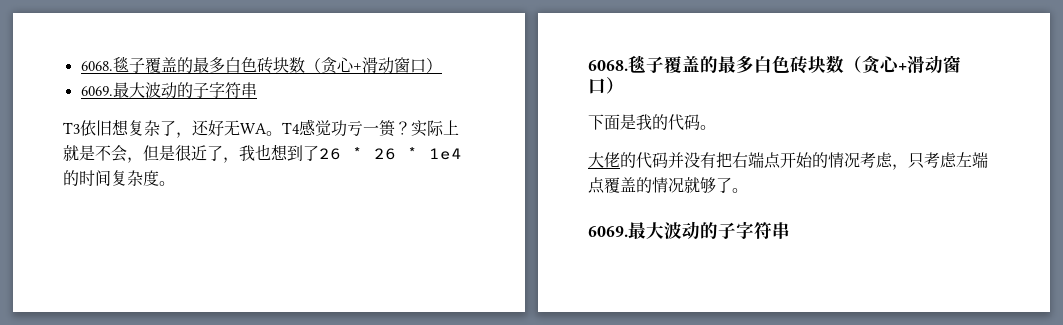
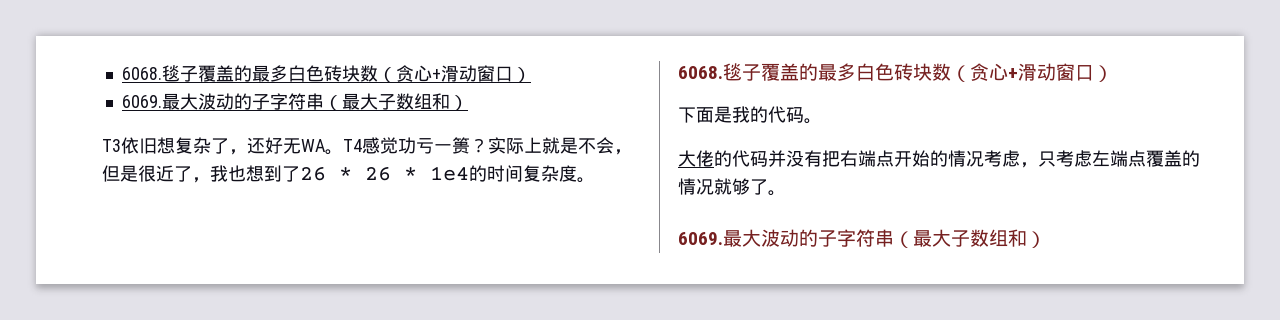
(257, 90) none -> [323,93,468,111] （最大子数组和）
(790, 230) none -> [894,229,1046,248] （最大子数组和）

